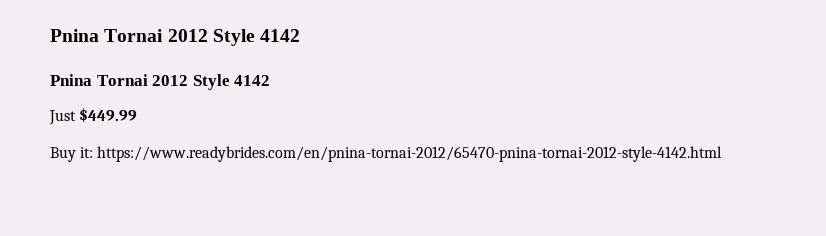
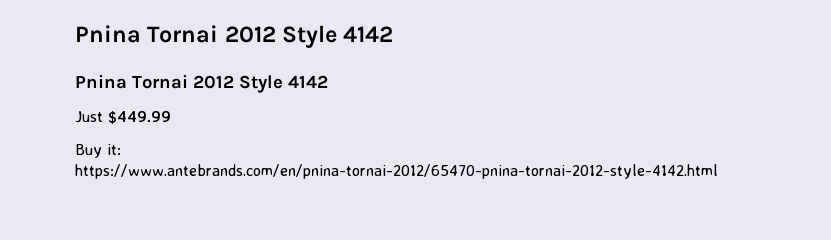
[97,146,723,162] https://www.readybrides.com/en/pnina-tornai-2012/65470-pnina-tornai-2012-style-4142.html -> [75,164,718,179] https://www.antebrands.com/en/pnina-tornai-2012/65470-pnina-tornai-2012-style-4142.html

